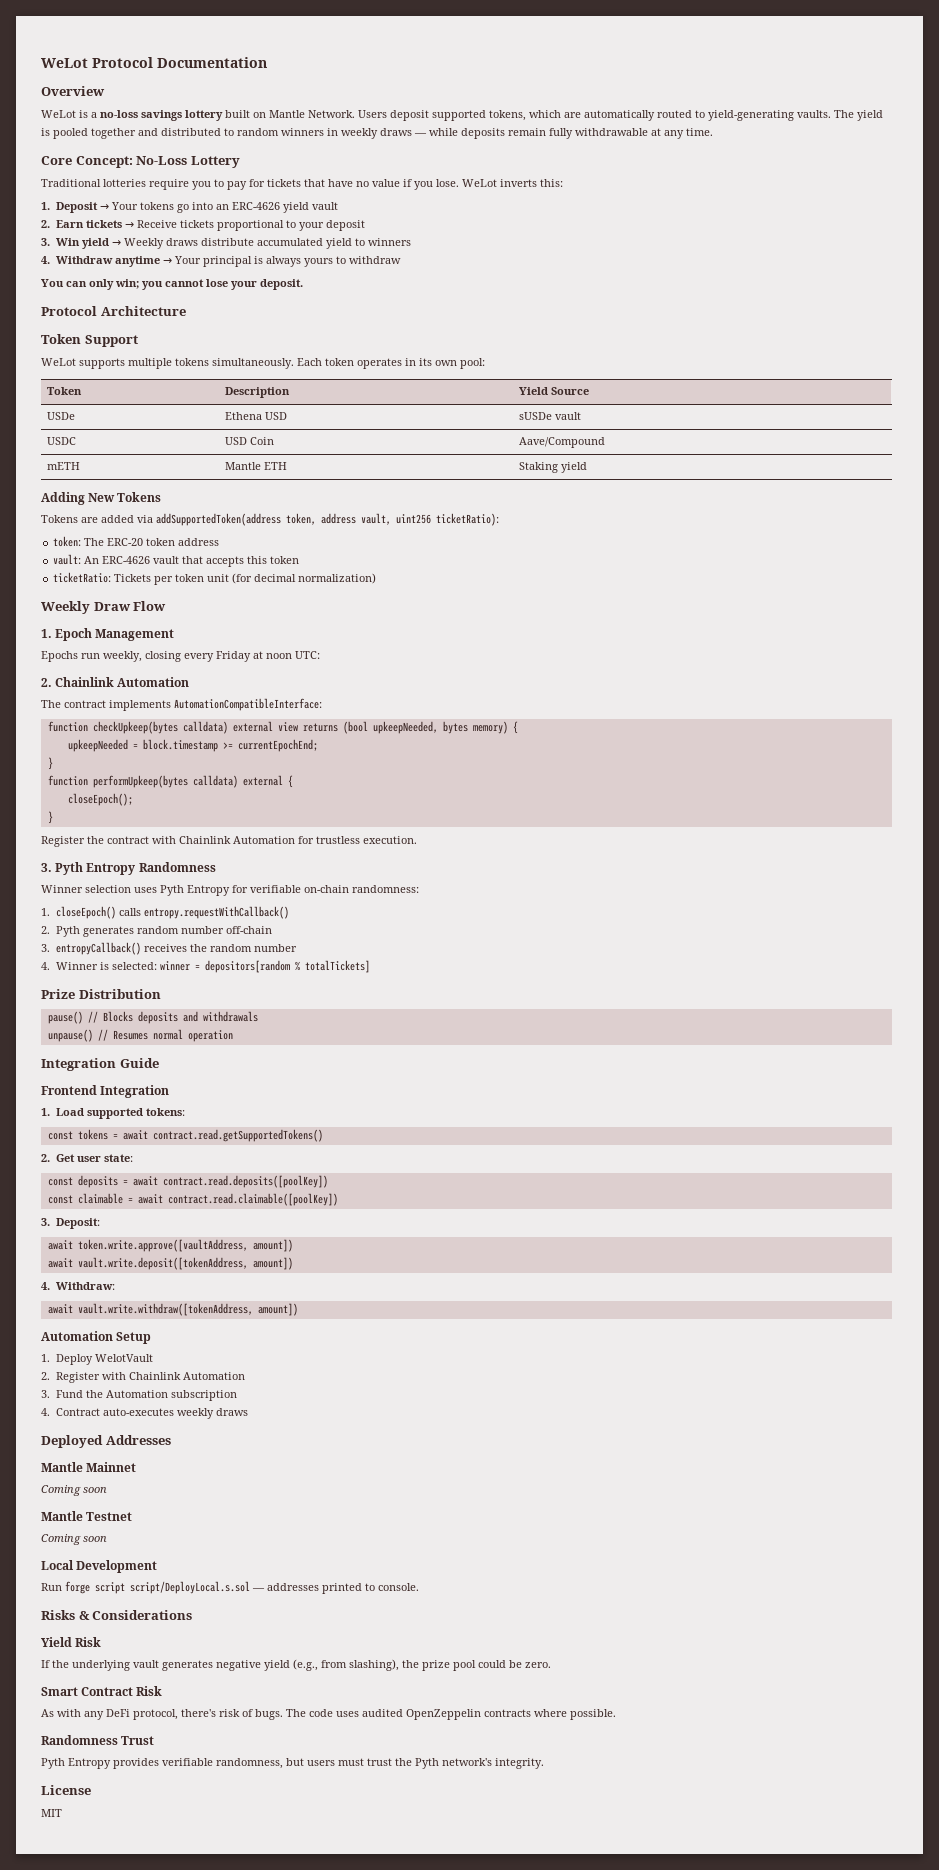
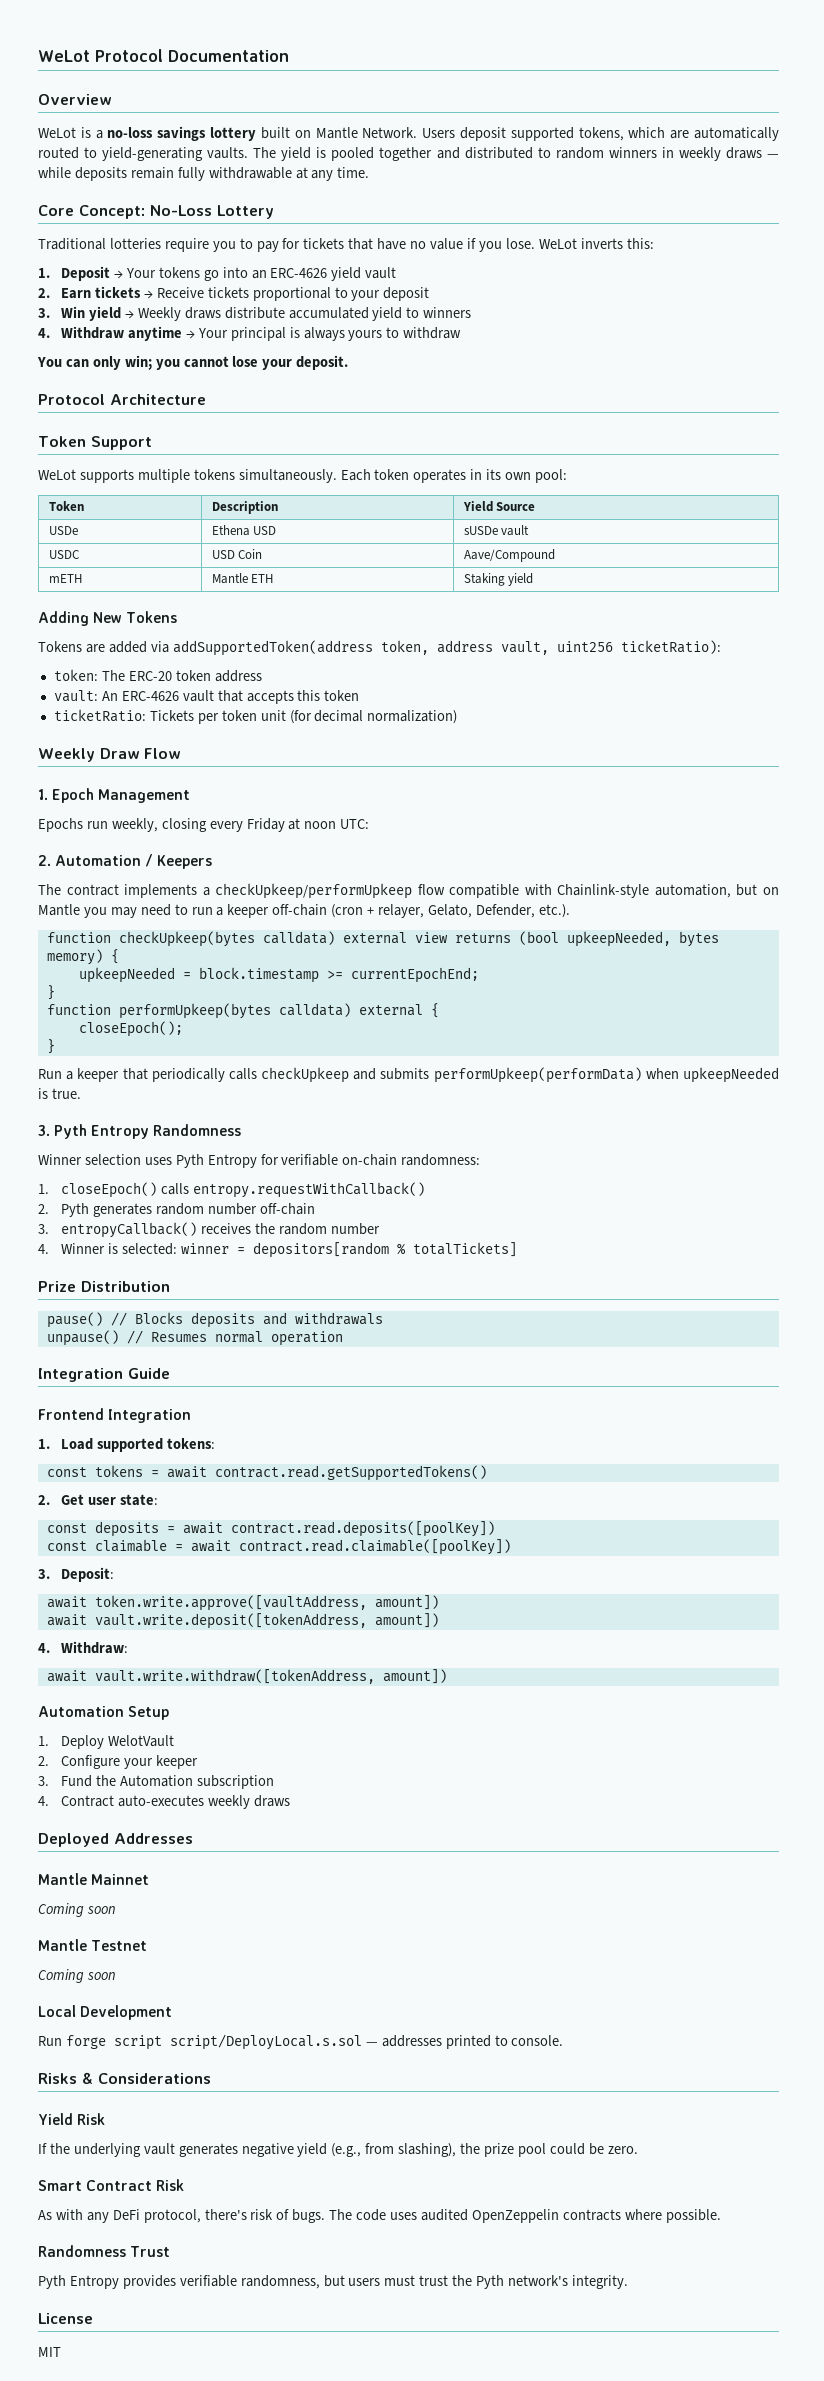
[55,677,190,687] Chainlink Automation -> [55,854,213,869] Automation / Keepers
[174,698,322,711] AutomationCompatibleInterface: -> [202,883,779,899] [38,904,570,918] a checkUpkeep/performUpkeep flow compatible with Chainlink-style automation, but on Mantle you may need to run a keeper off-chain (cron + relayer, Gelato, Defender, etc.).
[41,836,417,847] Register the contract with Chainlink Automation for trustless execution. -> [38,1067,779,1083] [38,1088,81,1099] Run a keeper that periodically calls checkUpkeep and submits performUpkeep(performData) when upkeepNeeded is true.
[55,1372,245,1383] Register with Chainlink Automation -> [61,1755,198,1769] Configure your keeper

